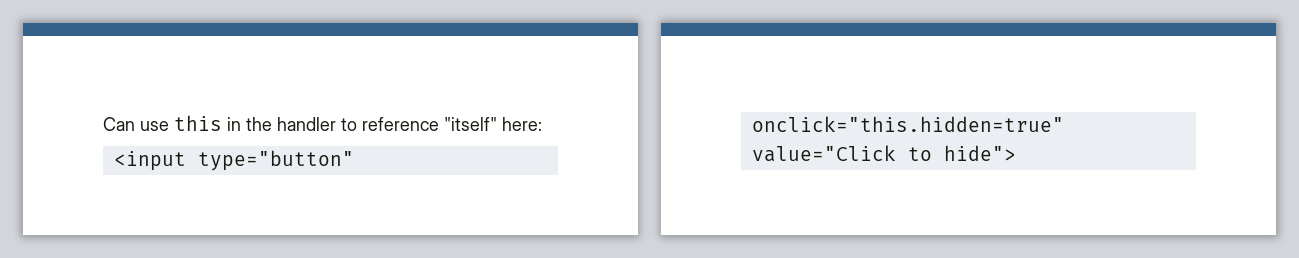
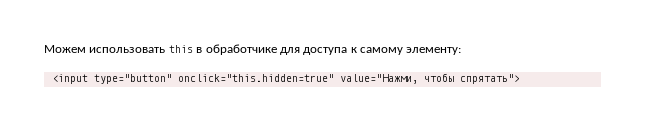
[103,115,542,131] Can use this in the handler to reference "itself" here: -> [44,44,462,55] Можем использовать this в обработчике для доступа к самому элементу:
[751,145,1016,162] value="Click to hide"> -> [339,73,520,84] value="Нажми, чтобы спрятать">

